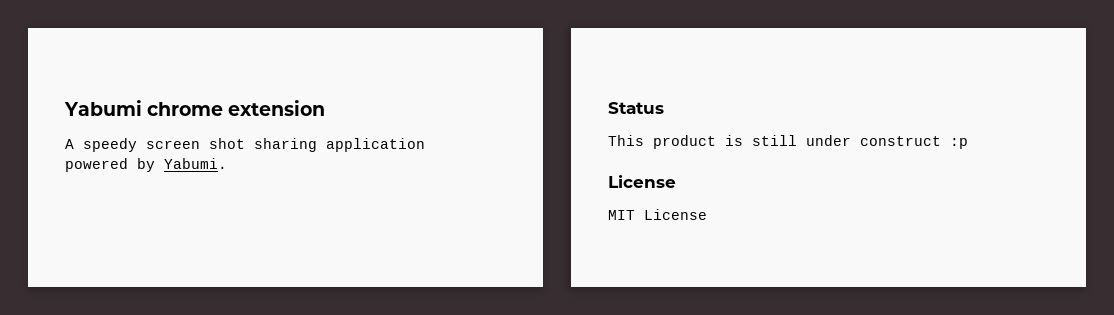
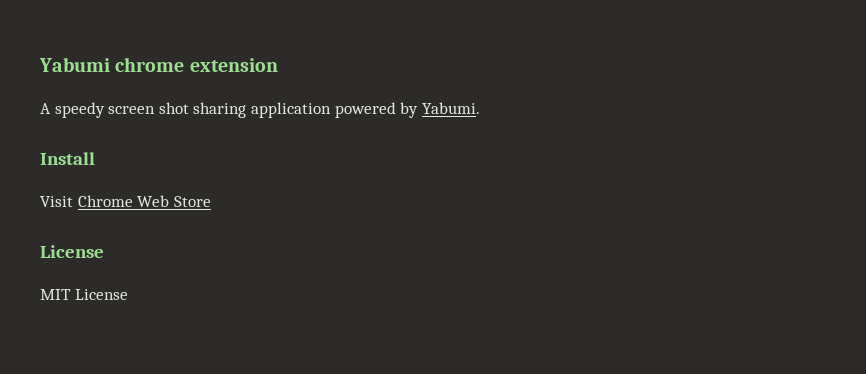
[608,102,664,114] [608,135,968,149] Status // This product is still under construct :p -> [40,152,95,165] [40,195,211,207] Install // Visit Chrome Web Store

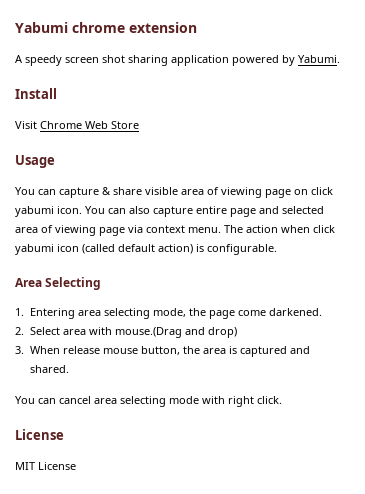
(211, 201) none -> [15,155,55,168] [15,187,333,198] [15,206,324,217] [15,225,335,236] [15,244,277,255] [15,277,102,290] [15,308,323,319] [15,327,238,338] [15,346,311,357] [30,365,70,373] [15,396,282,407] // Usage // You can capture & share visible area of viewing page on click yabumi icon. You can also capture entire page and selected area of viewing page via context menu. The action when click yabumi icon (called default action) is configurable. // Area Selecting // 1. Entering area selecting mode, the page come darkened. // 2. Select area with mouse.(Drag and drop) // 3. When release mouse button, the area is captured and shared. // You can cancel area selecting mode with right click.

